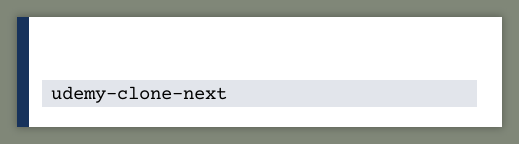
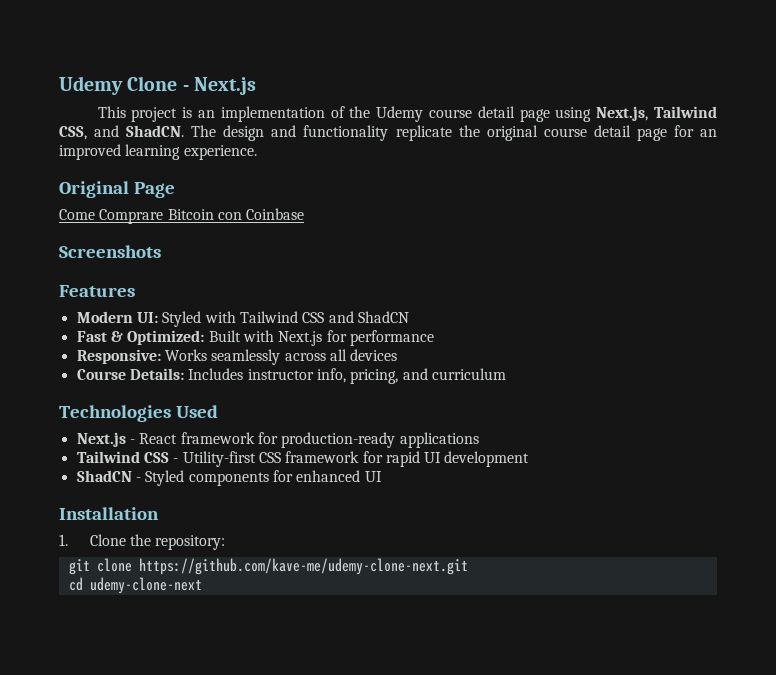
(51, 94) none -> [59,76,257,95] [97,106,717,122] [59,125,717,141] [59,144,257,160] [59,181,175,198] [59,208,305,224] [59,245,161,258] [59,285,135,297] [76,311,409,327] [76,330,434,346] [76,349,398,365] [76,368,506,384] [59,405,218,422] [76,432,479,448] [76,451,530,467] [76,470,382,486] [59,507,159,520] [59,534,226,550] [68,558,468,575] [68,577,83,591] Udemy Clone - Next.js // This project is an implementation of the Udemy course detail page using Next.js, Tailwind CSS, and ShadCN. The design and functionality replicate the original course detail page for an improved learning experience. // Original Page // Come Comprare Bitcoin con Coinbase // Screenshots // Features // Modern UI: Styled with Tailwind CSS and ShadCN // Fast & Optimized: Built with Next.js for performance // Responsive: Works seamlessly across all devices // Course Details: Includes instructor info, pricing, and curriculum // Technologies Used // Next.js - React framework for production-ready applications // Tailwind CSS - Utility-first CSS framework for rapid UI development // ShadCN - Styled components for enhanced UI // Installation // 1. Clone the repository: // git clone https://github.com/kave-me/udemy-clone-next.git // cd

